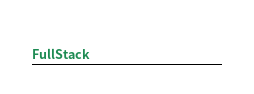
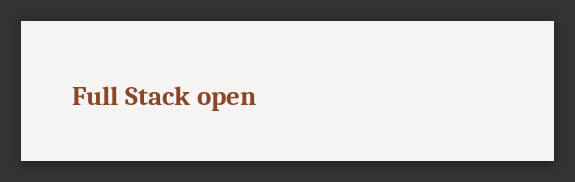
[32,48,90,59] FullStack -> [72,86,257,111] Full Stack open

